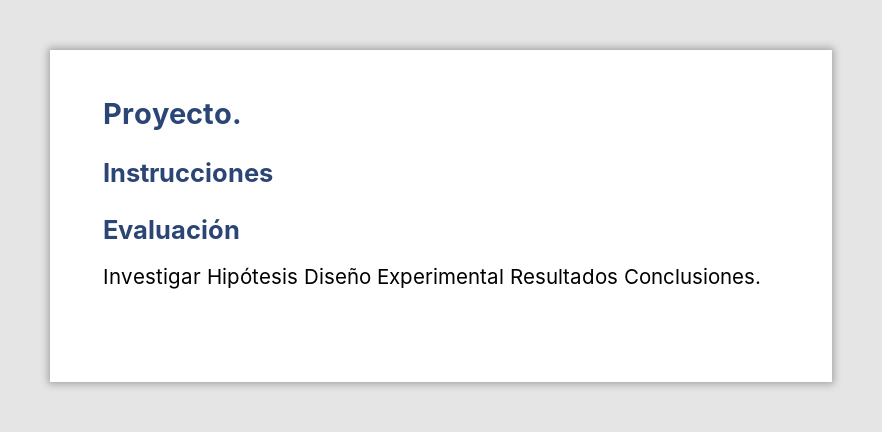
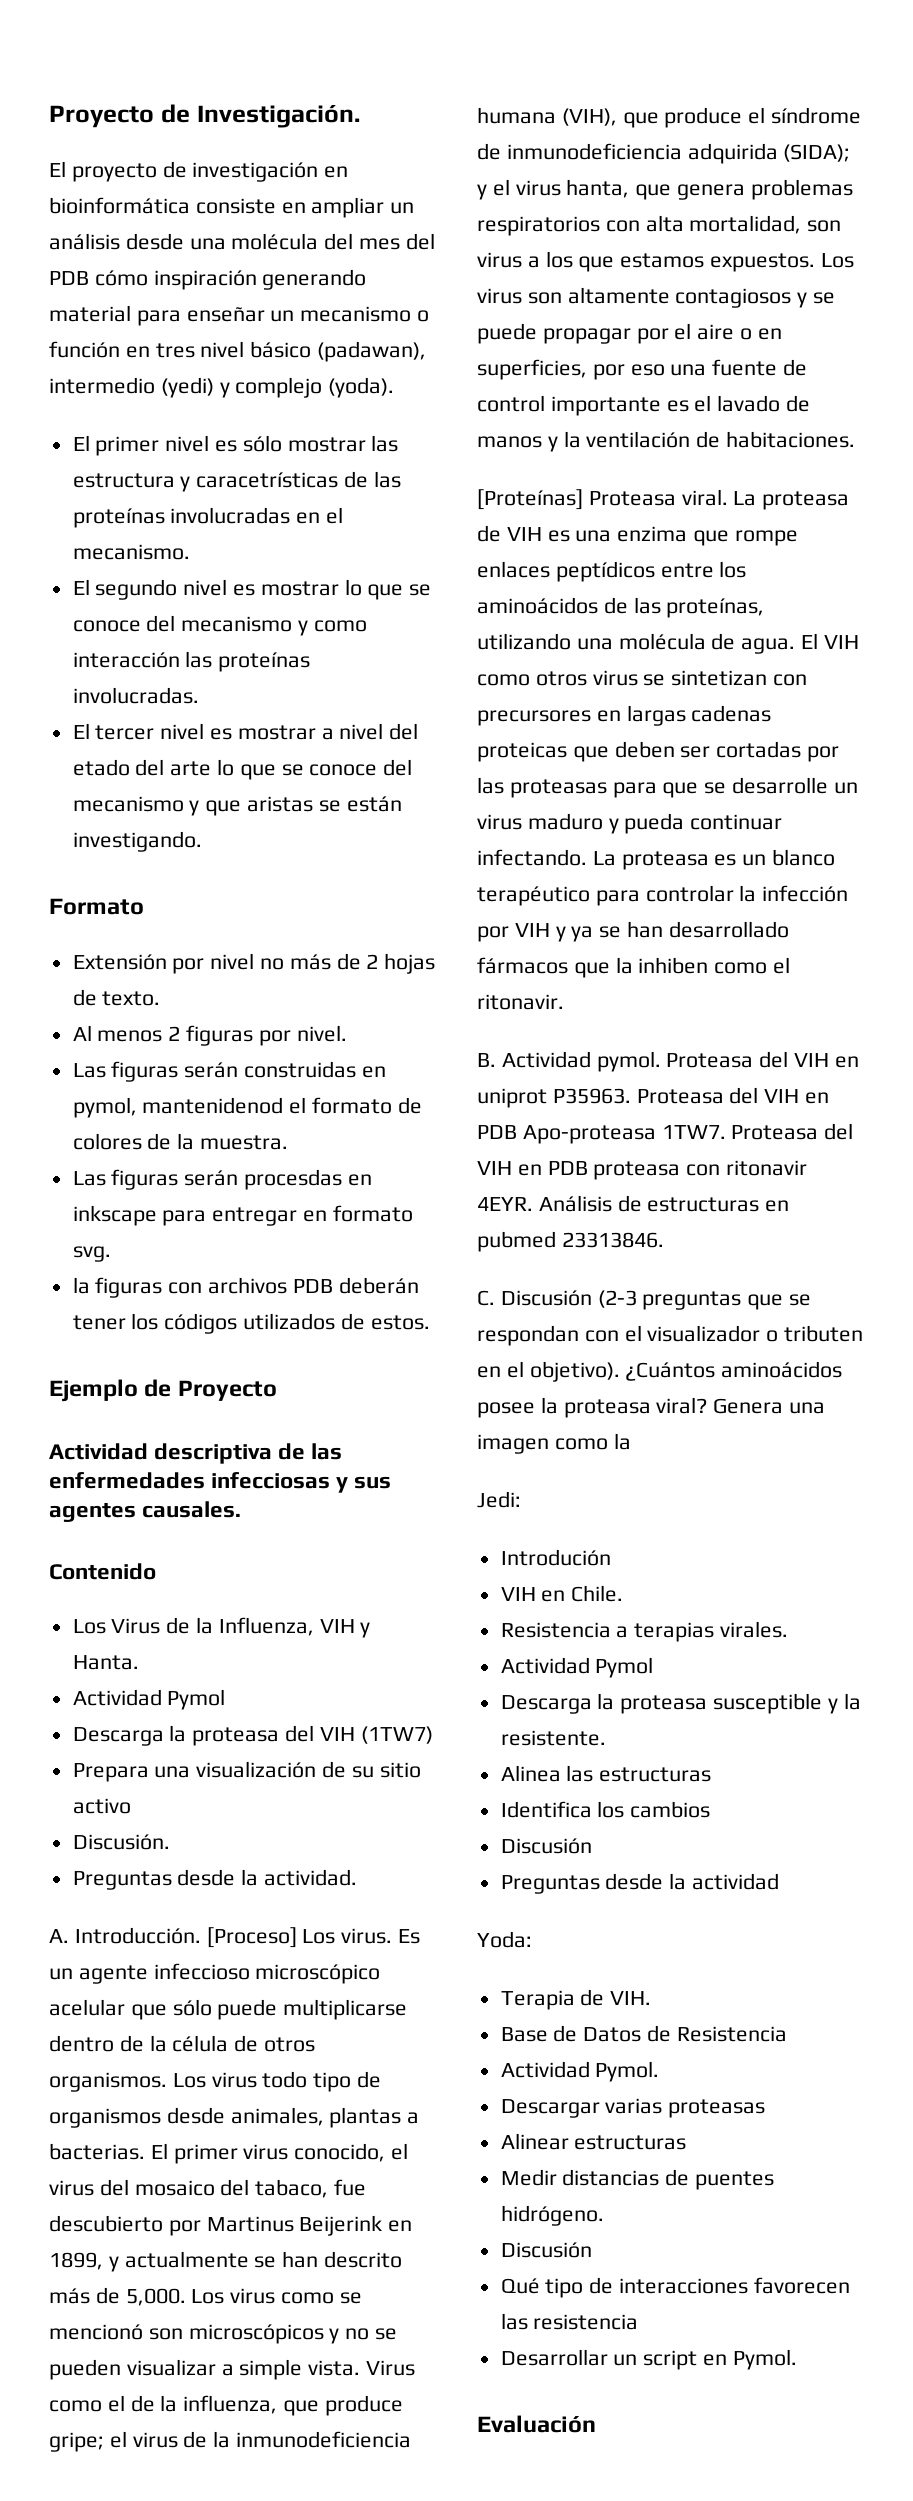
[103,103,242,130] [103,162,273,182] [103,219,240,239] [103,267,761,289] Proyecto. // Instrucciones // Evaluación // Investigar Hipótesis Diseño Experimental Resultados Conclusiones. -> [49,104,360,128] [49,161,349,182] [49,197,415,218] [49,233,435,250] [49,269,367,290] [49,305,430,326] [49,341,427,362] [49,377,395,398] [72,435,399,456] [72,471,401,492] [72,507,344,528] [72,544,190,560] [72,579,432,600] [72,615,367,636] [72,651,311,672] [72,687,199,704] [72,723,419,740] [72,759,413,780] [72,796,402,816] [72,831,202,852] [49,898,144,915] [72,953,436,974] [72,989,161,1006] [72,1025,347,1046] [72,1061,386,1082] [72,1097,422,1118] [72,1133,289,1150] [72,1169,372,1190] [72,1205,413,1226] [72,1246,111,1262] [72,1277,419,1298] [72,1313,430,1334] [49,1379,277,1402] [49,1443,343,1464] [49,1472,392,1493] [49,1501,242,1522] [49,1563,156,1580] [72,1617,371,1638] [72,1655,139,1670] [72,1689,226,1710] [72,1725,433,1746] [72,1761,421,1782] [72,1798,131,1814] [72,1834,170,1850] [72,1869,358,1890] [49,1927,421,1948] [49,1963,381,1984] [49,1999,408,2020] [49,2035,316,2052] [49,2071,382,2092] [49,2107,420,2128] [49,2143,409,2164] [49,2179,367,2198] [49,2215,413,2236] [49,2251,403,2272] [49,2287,362,2306] [49,2324,398,2344] [49,2359,416,2380] [49,2395,403,2416] [49,2431,412,2452] [477,107,862,128] [477,143,851,164] [477,179,853,200] [477,215,842,236] [477,251,854,272] [477,287,836,308] [477,323,782,344] [477,359,808,380] [477,395,811,416] [477,431,856,452] [477,489,850,510] [477,525,798,546] [477,561,747,582] [477,597,765,618] [477,633,859,654] [477,670,808,686] [477,705,772,726] [477,741,840,762] [477,777,858,798] [477,813,783,834] [477,849,836,870] [477,885,849,906] [477,921,789,942] [477,957,791,978] [477,994,564,1010] [477,1051,859,1072] [477,1087,830,1108] [477,1123,854,1144] [477,1160,808,1180] [477,1195,790,1212] [477,1231,664,1252] [477,1290,812,1310] [477,1325,864,1346] [477,1361,843,1382] [477,1397,826,1418] [477,1433,631,1454] [477,1491,521,1508] [500,1549,611,1566] [500,1585,624,1602] [500,1621,789,1642] [500,1657,654,1678] [500,1693,861,1714] [500,1730,606,1746] [500,1765,712,1782] [500,1801,711,1818] [500,1838,592,1854] [500,1873,780,1894] [477,1931,532,1948] [500,1989,652,2010] [500,2025,787,2042] [500,2061,660,2082] [500,2098,766,2118] [500,2133,687,2150] [500,2169,775,2190] [500,2205,604,2226] [500,2242,592,2258] [500,2277,850,2298] [500,2313,639,2330] [500,2349,797,2370] [477,2415,596,2433] Proyecto de Investigación. // El proyecto de investigación en bioinformática consiste en ampliar un análisis desde una molécula del mes del PDB cómo inspiración generando material para enseñar un mecanismo o función en tres nivel básico (padawan), intermedio (yedi) y complejo (yoda). // El primer nivel es sólo mostrar las estructura y caracetrísticas de las proteínas involucradas en el mecanismo. // El segundo nivel es mostrar lo que se conoce del mecanismo y como interacción las proteínas involucradas. // El tercer nivel es mostrar a nivel del etado del arte lo que se conoce del mecanismo y que aristas se están investigando. // Formato // Extensión por nivel no más de 2 hojas de texto. // Al menos 2 figuras por nivel. // Las figuras serán construidas en pymol, mantenidenod el formato de colores de la muestra. // Las figuras serán procesdas en inkscape para entregar en formato svg. // la figuras con archivos PDB deberán tener los códigos utilizados de estos. // Ejemplo de Proyecto // Actividad descriptiva de las enfermedades infecciosas y sus agentes causales. // Contenido // Los Virus de la Influenza, VIH y Hanta. // Actividad Pymol // Descarga la proteasa del VIH (1TW7) // Prepara una visualización de su sitio activo // Discusión. // Preguntas desde la actividad. // A. Introducción. [Proceso] Los virus. Es un agente infeccioso microscópico acelular que sólo puede multiplicarse dentro de la célula de otros organismos. Los virus todo tipo de organismos desde animales, plantas a bacterias. El primer virus conocido, el virus del mosaico del tabaco, fue descubierto por Martinus Beijerink en 1899, y actualmente se han descrito más de 5,000. Los virus como se mencionó son microscópicos y no se pueden visualizar a simple vista. Virus como el de la influenza, que produce gripe; el virus de la inmunodeficiencia humana (VIH), que produce el síndrome de inmunodeficiencia adquirida (SIDA); y el virus hanta, que genera problemas respiratorios con alta mortalidad, son virus a los que estamos expuestos. Los virus son altamente contagiosos y se puede propagar por el aire o en superficies, por eso una fuente de control importante es el lavado de manos y la ventilación de habitaciones. // [Proteínas] Proteasa viral. La proteasa de VIH es una enzima que rompe enlaces peptídicos entre los aminoácidos de las proteínas, utilizando una molécula de agua. El VIH como otros virus se sintetizan con precursores en largas cadenas proteicas que deben ser cortadas por las proteasas para que se desarrolle un virus maduro y pueda continuar infectando. La proteasa es un blanco terapéutico para controlar la infección por VIH y ya se han desarrollado fármacos que la inhiben como el ritonavir. // B. Actividad pymol. Proteasa del VIH en uniprot P35963. Proteasa del VIH en PDB Apo-proteasa 1TW7. Proteasa del VIH en PDB proteasa con ritonavir 4EYR. Análisis de estructuras en pubmed 23313846. // C. Discusión (2-3 preguntas que se respondan con el visualizador o tributen en el objetivo). ¿Cuántos aminoácidos posee la proteasa viral? Genera una imagen como la // Jedi: // Introdución // VIH en Chile. // Resistencia a terapias virales. // Actividad Pymol // Descarga la proteasa susceptible y la resistente. // Alinea las estructuras // Identifica los cambios // Discusión // Preguntas desde la actividad // Yoda: // Terapia de VIH. // Base de Datos de Resistencia // Actividad Pymol. // Descargar varias proteasas // Alinear estructuras // Medir distancias de puentes hidrógeno. // Discusión // Qué tipo de interacciones favorecen las resistencia // Desarrollar un script en Pymol. // Evaluación

